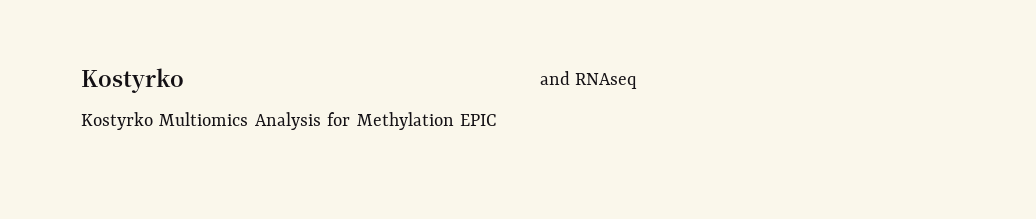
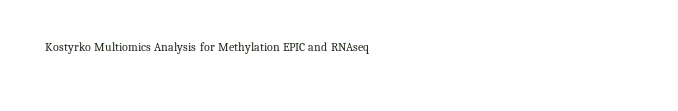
[81,68,184,93] [81,112,153,130] Kostyrko // Kostyrko -> [45,42,91,54] Kostyrko

